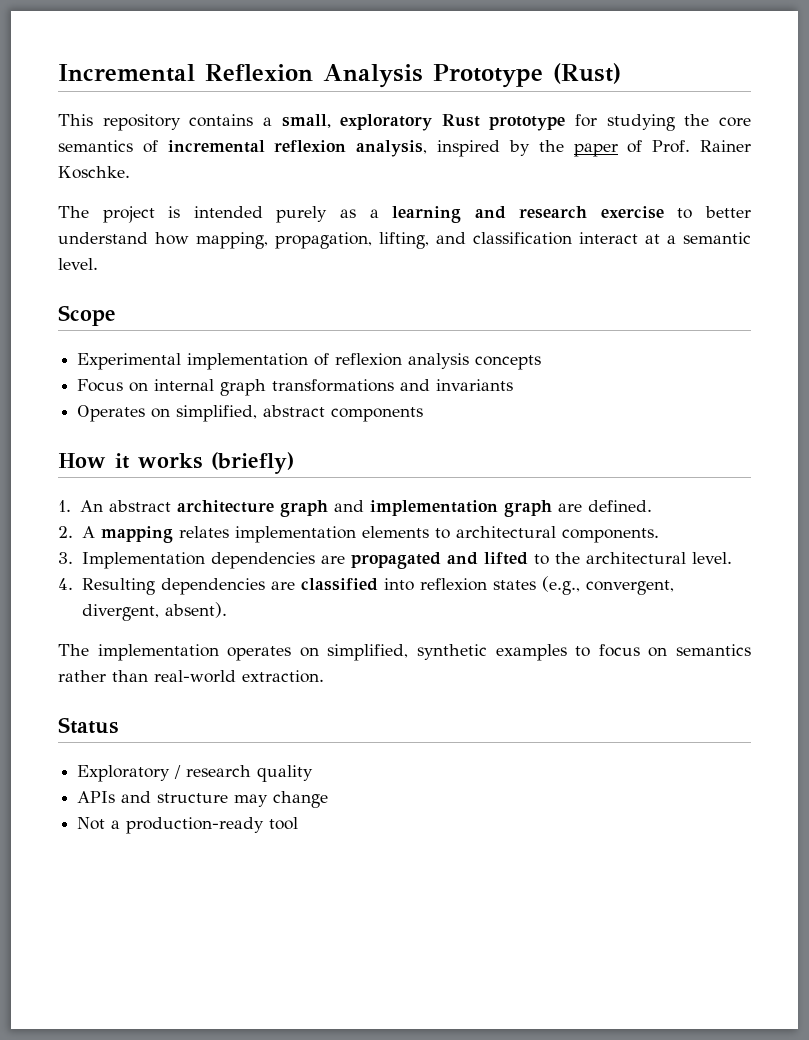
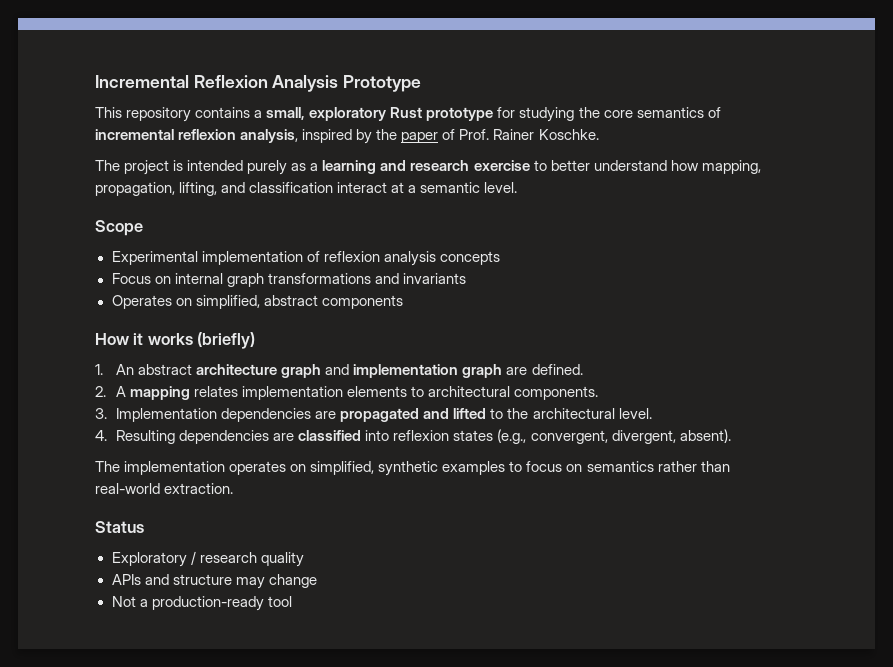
[553,63,621,84] (Rust) -> (422, 83) none

